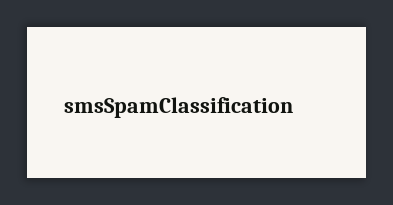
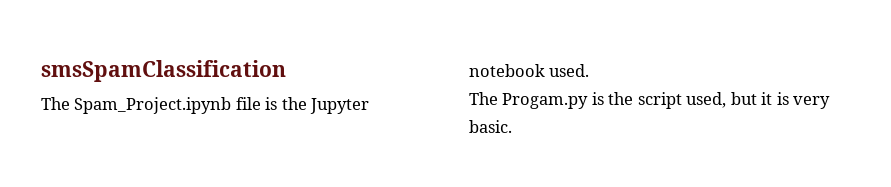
(293, 107) none -> [41,97,370,114] [469,64,590,77] [469,92,831,109] [469,120,512,133] // The Spam_Project.ipynb file is the Jupyter notebook used. // The Progam.py is the script used, but it is very basic.

